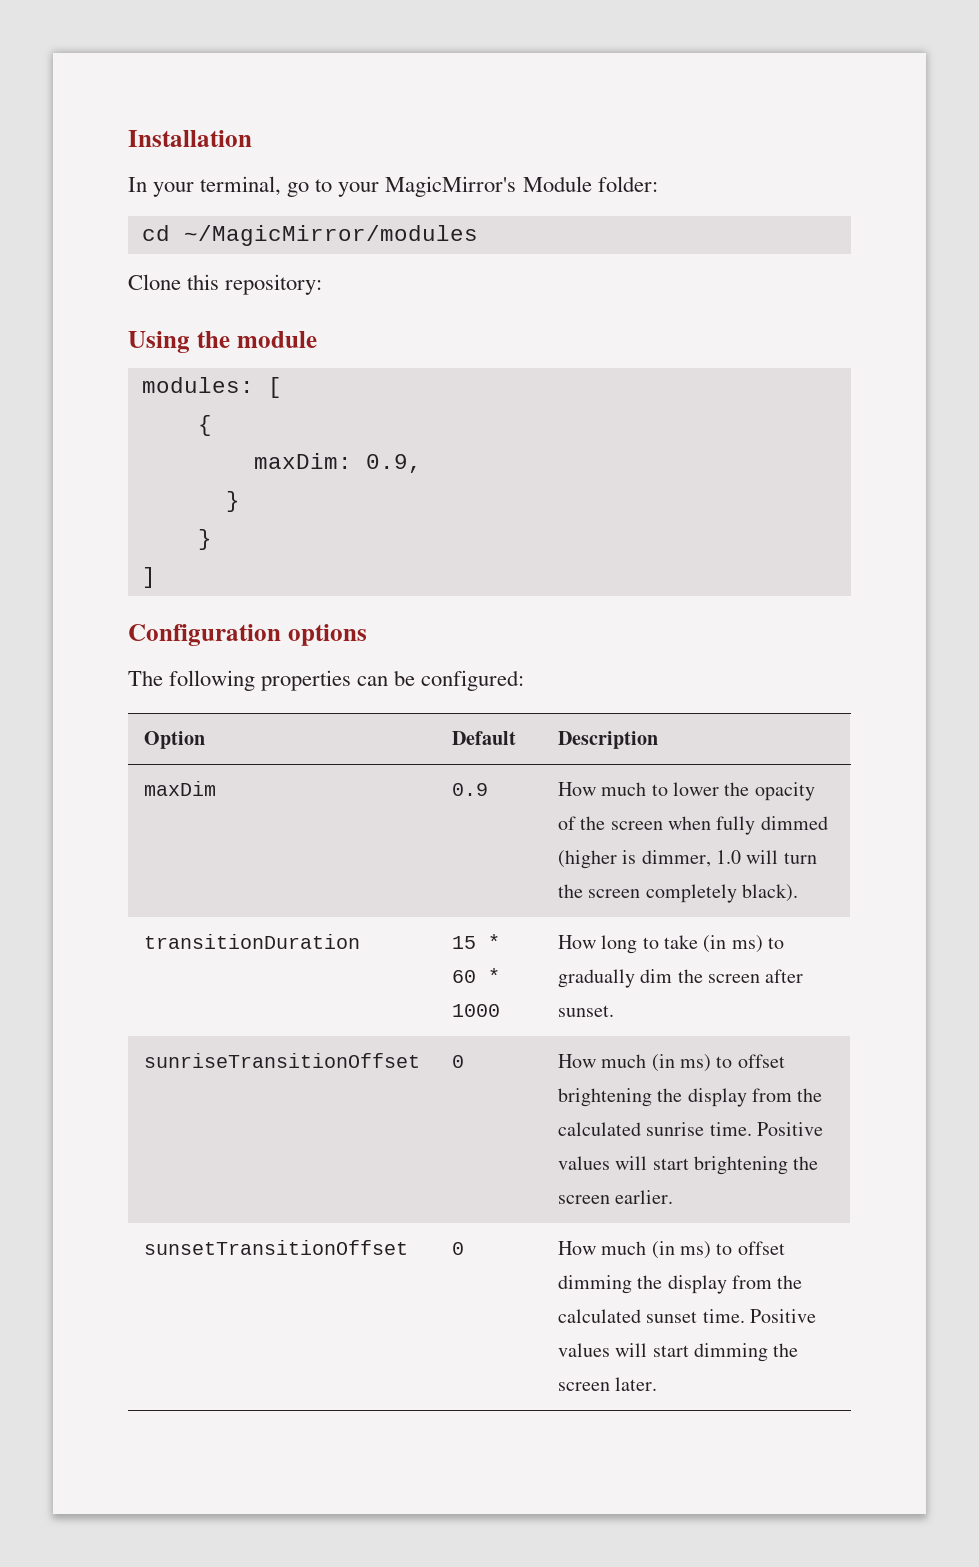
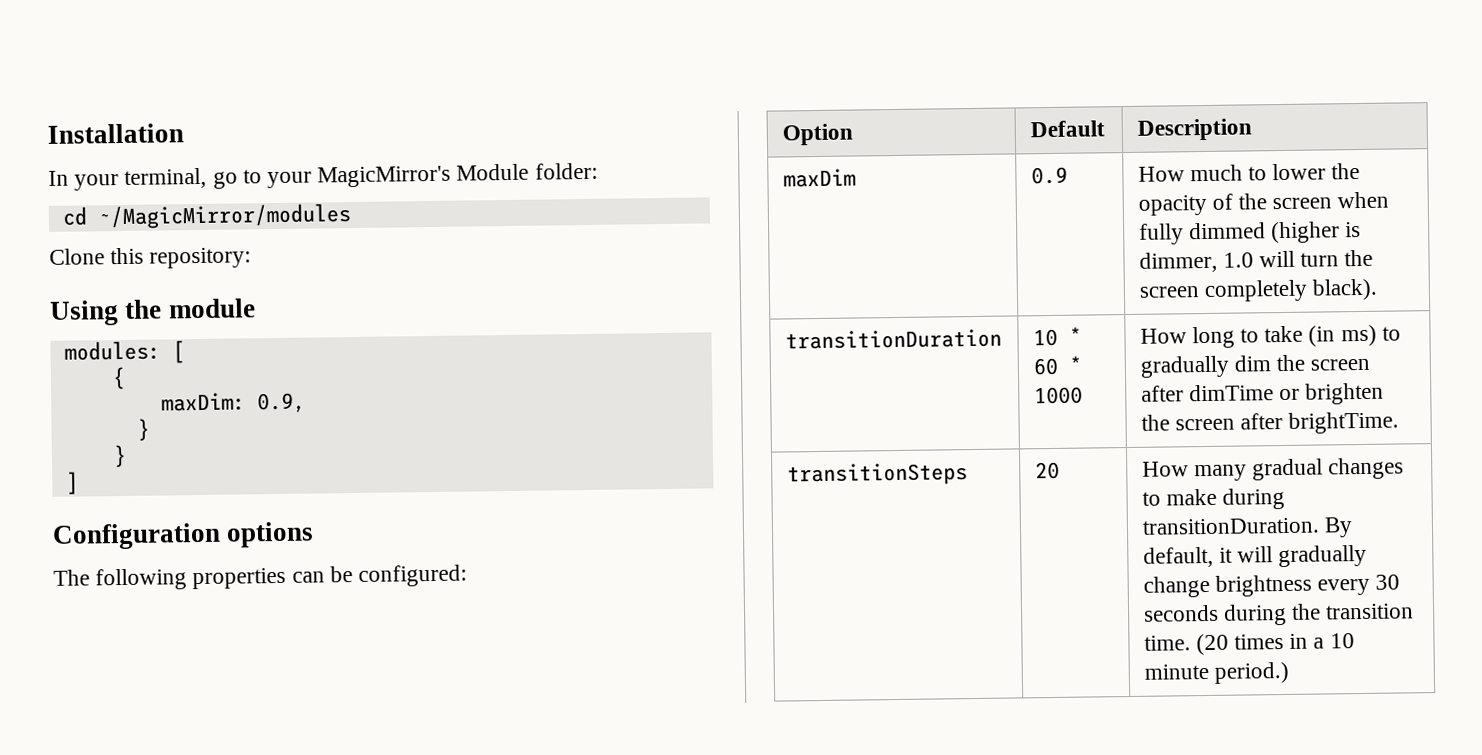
[451,936,476,949] 15 -> [1032,328,1058,347] 10
[557,1005,614,1017] [143,1053,420,1068] [451,1055,464,1068] [557,1054,785,1072] [557,1088,823,1107] [557,1122,823,1136] [557,1156,819,1175] [557,1190,674,1204] [143,1240,408,1255] [451,1242,464,1255] [557,1241,785,1259] [557,1275,803,1294] [557,1309,816,1323] [557,1343,799,1362] [557,1377,658,1391] sunset. // sunriseTransitionOffset | 0 | How much (in ms) to offset brightening the display from the calculated sunrise time. Positive values will start brightening the screen earlier. // sunsetTransitionOffset | 0 | How much (in ms) to offset dimming the display from the calculated sunset time. Positive values will start dimming the screen later. -> [1188,382,1385,405] [1140,411,1400,434] [786,462,968,487] [1034,461,1060,480] [1141,457,1405,482] [1141,487,1286,510] [1141,517,1353,538] [1142,544,1368,568] [1142,574,1401,598] [1142,603,1415,626] [1143,633,1355,656] [1143,661,1289,684] dimTime or brighten the screen after brightTime. // transitionSteps | 20 | How many gradual changes to make during transitionDuration. By default, it will gradually change brightness every 30 seconds during the transition time. (20 times in a 10 minute period.)

